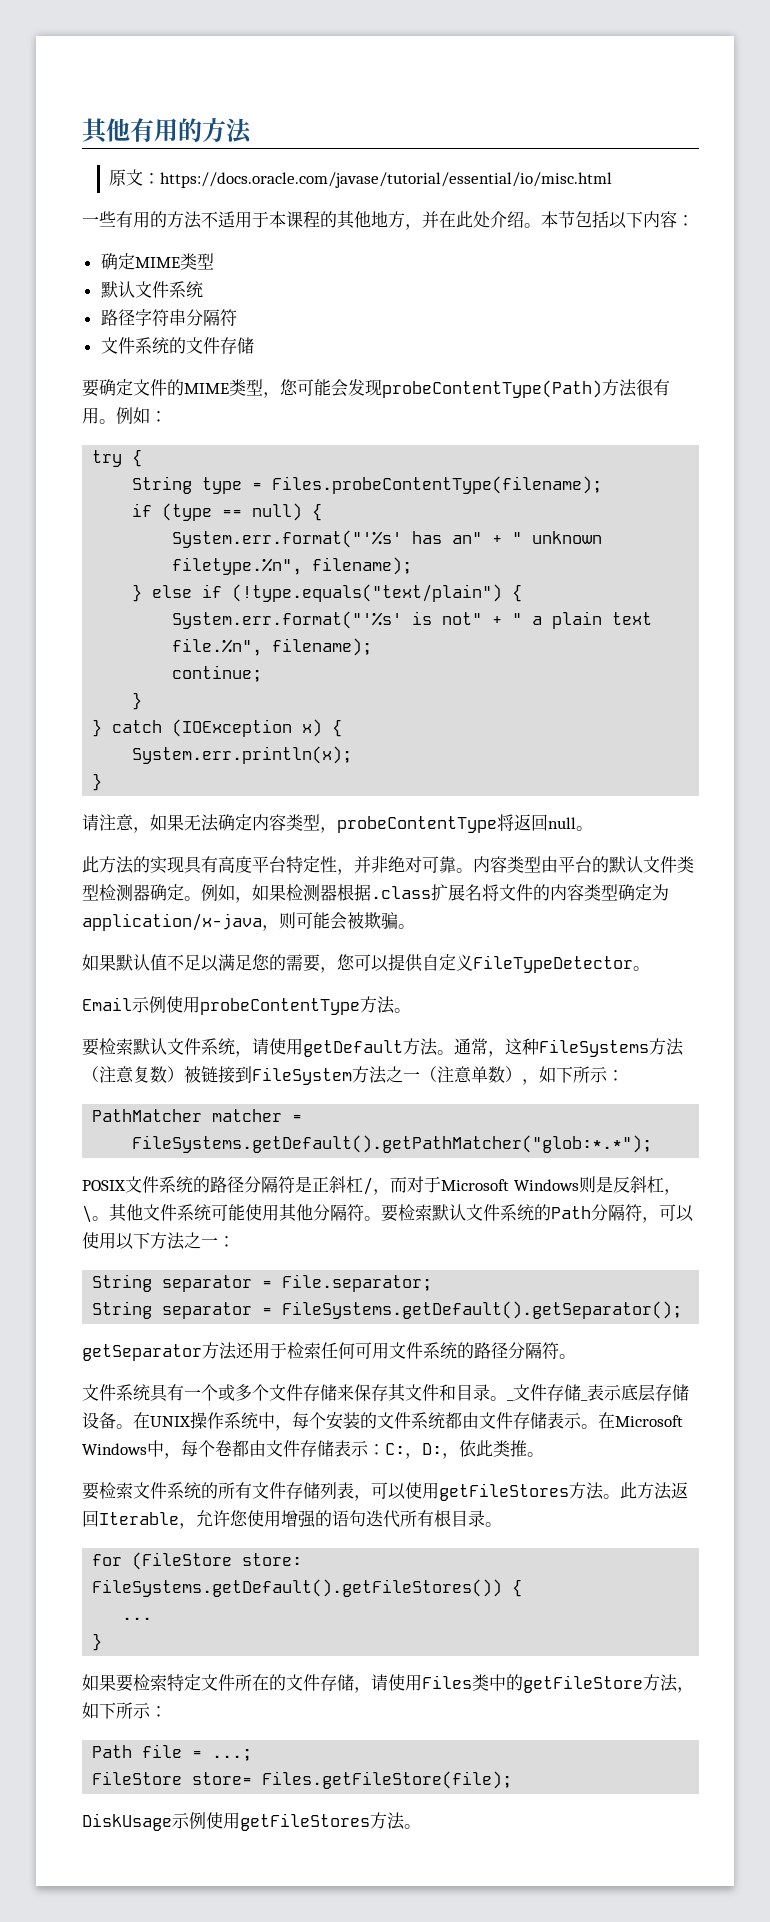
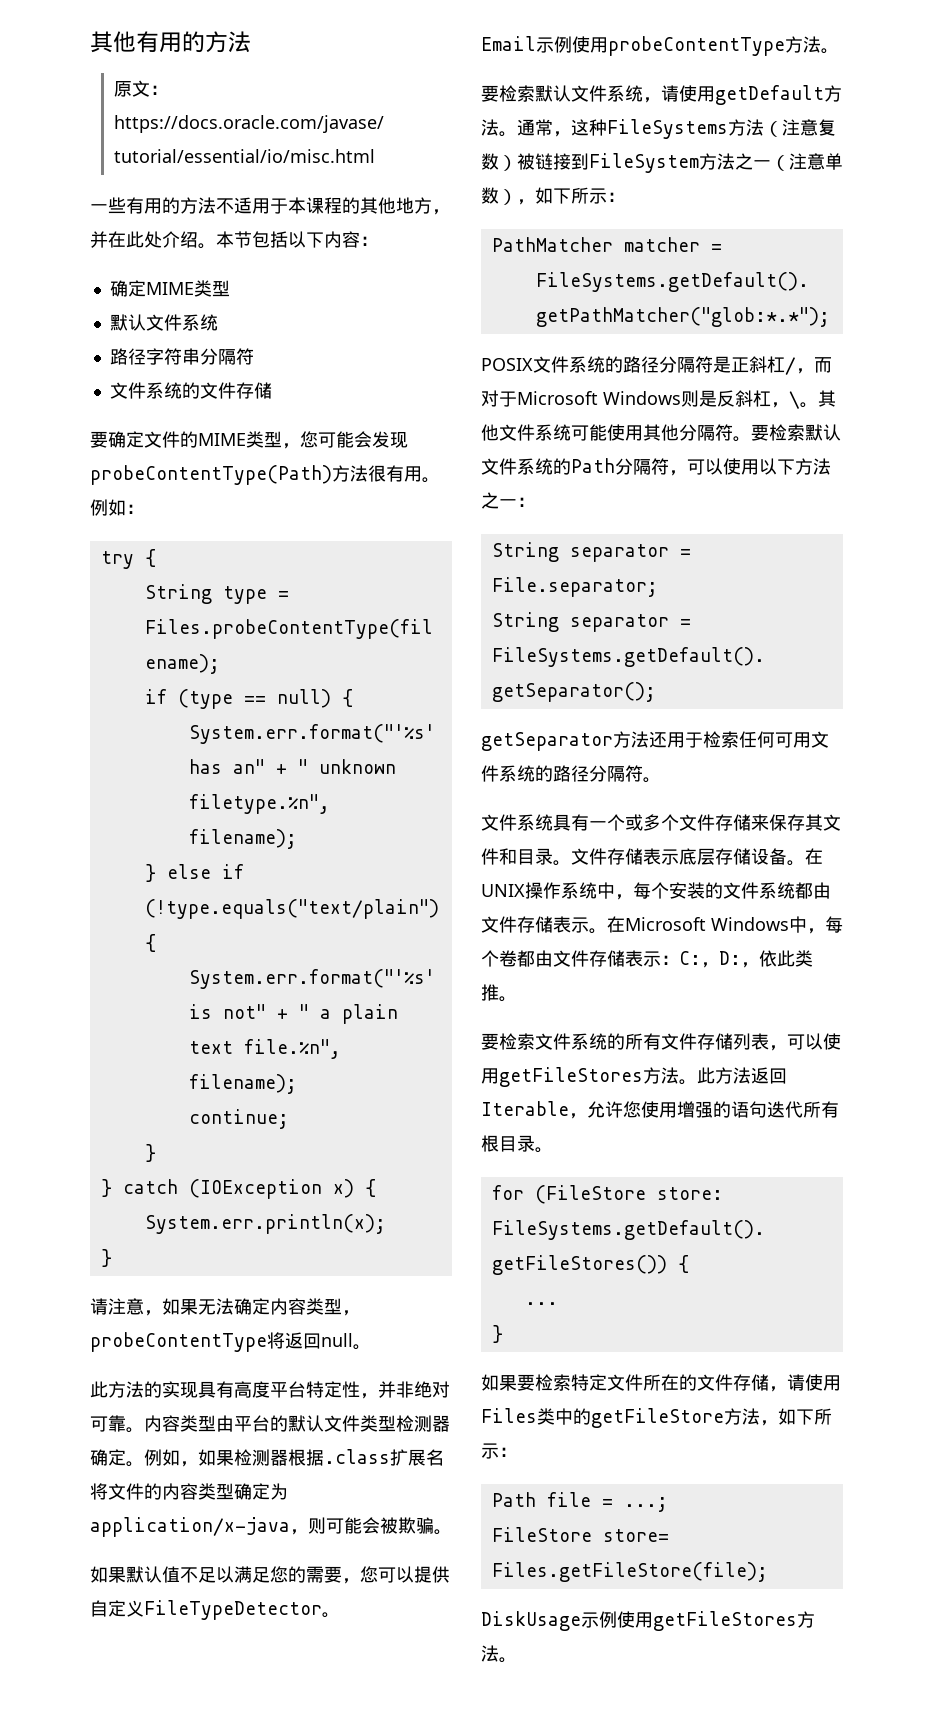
[507,1384,588,1401] _文件存储_ -> [571,848,643,865] 文件存储

